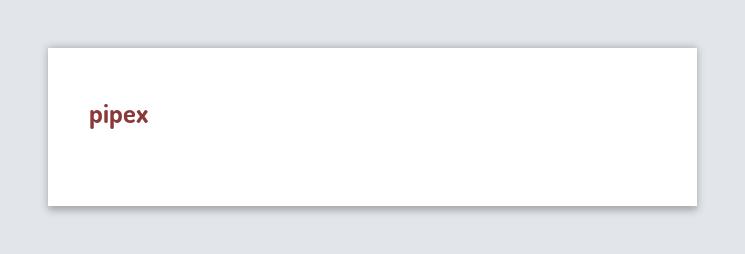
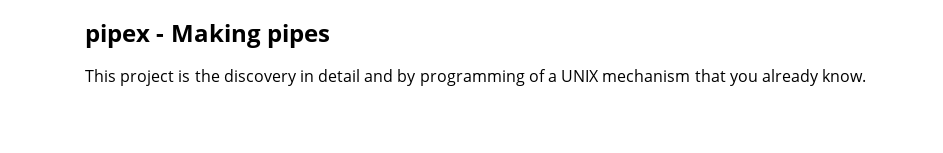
(148, 116) none -> [156,24,331,48] [85,69,867,86] - Making pipes // This project is the discovery in detail and by programming of a UNIX mechanism that you already know.

